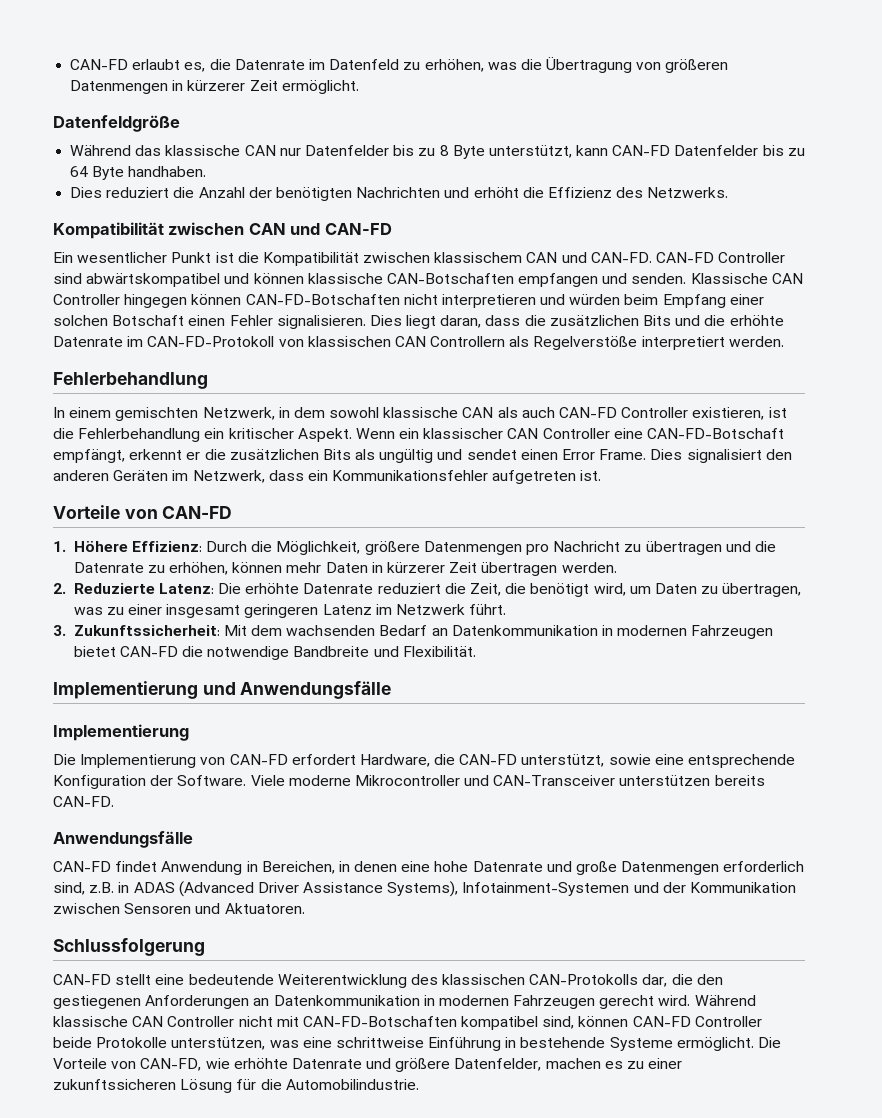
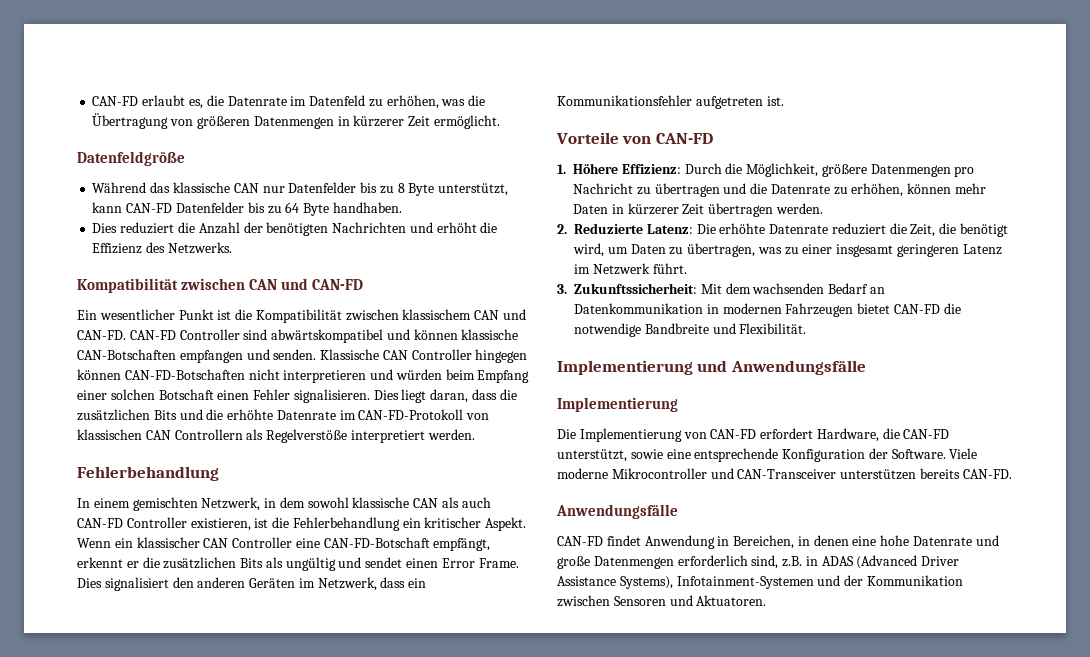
[53,938,205,956] [53,974,723,988] [53,995,756,1009] [53,1016,762,1030] [53,1037,782,1051] [53,1058,683,1072] [53,1079,419,1093] // Schlussfolgerung // CAN-FD stellt eine bedeutende Weiterentwicklung des klassischen CAN-Protokolls dar, die den gestiegenen Anforderungen an Datenkommunikation in modernen Fahrzeugen gerecht wird. Während klassische CAN Controller nicht mit CAN-FD-Botschaften kompatibel sind, können CAN-FD Controller beide Protokolle unterstützen, was eine schrittweise Einführung in bestehende Systeme ermöglicht. Die Vorteile von CAN-FD, wie erhöhte Datenrate und größere Datenfelder, machen es zu einer zukunftssicheren Lösung für die Automobilindustrie. -> (767, 600) none

